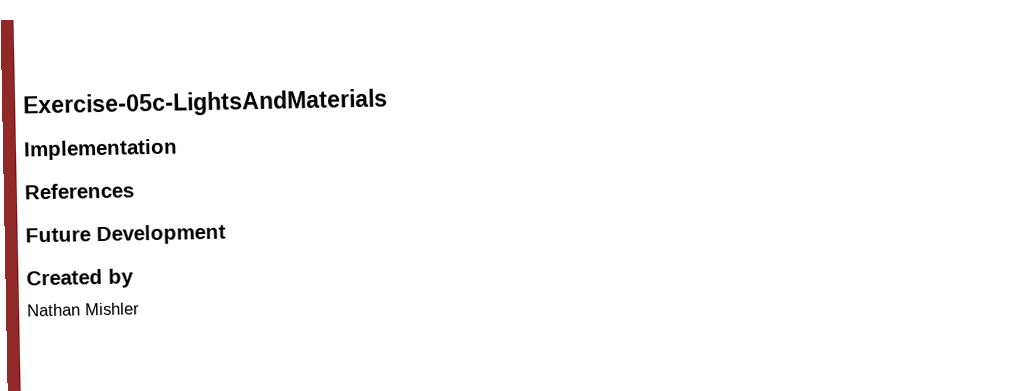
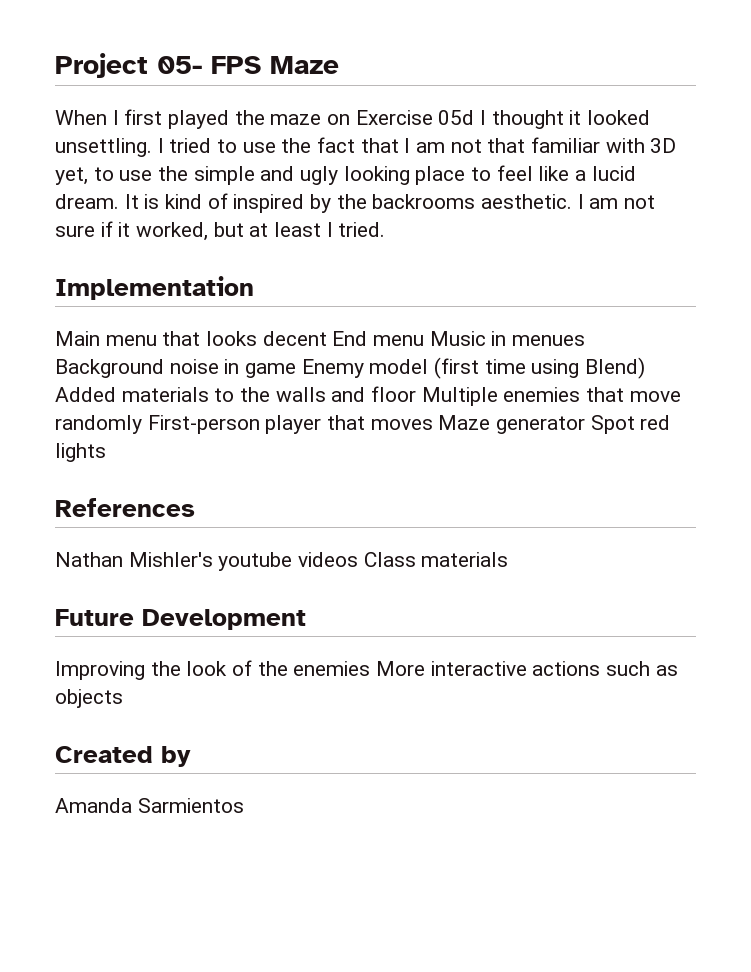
[22,88,388,119] [23,138,178,161] [24,182,134,200] [25,223,226,246] Exercise-05c-LightsAndMaterials // Implementation // References // Future Development -> [55,53,339,78] [55,109,651,129] [55,137,677,157] [55,165,636,185] [55,193,656,213] [55,221,386,241] [55,276,254,300] [55,331,586,346] [55,357,646,379] [55,386,681,406] [55,415,671,434] [55,443,106,462] [55,498,195,517] [55,552,509,571] [55,609,306,630] [55,660,678,680] [55,689,123,708] Project 05- FPS Maze // When I first played the maze on Exercise 05d I thought it looked unsettling. I tried to use the fact that I am not that familiar with 3D yet, to use the simple and ugly looking place to feel like a lucid dream. It is kind of inspired by the backrooms aesthetic. I am not sure if it worked, but at least I tried. // Implementation // Main menu that looks decent End menu Music in menues Background noise in game Enemy model (first time using Blend) Added materials to the walls and floor Multiple enemies that move randomly First-person player that moves Maze generator Spot red lights // References // Nathan Mishler's youtube videos Class materials // Future Development // Improving the look of the enemies More interactive actions such as objects
[27,302,140,317] Nathan Mishler -> [55,798,244,813] Amanda Sarmientos

